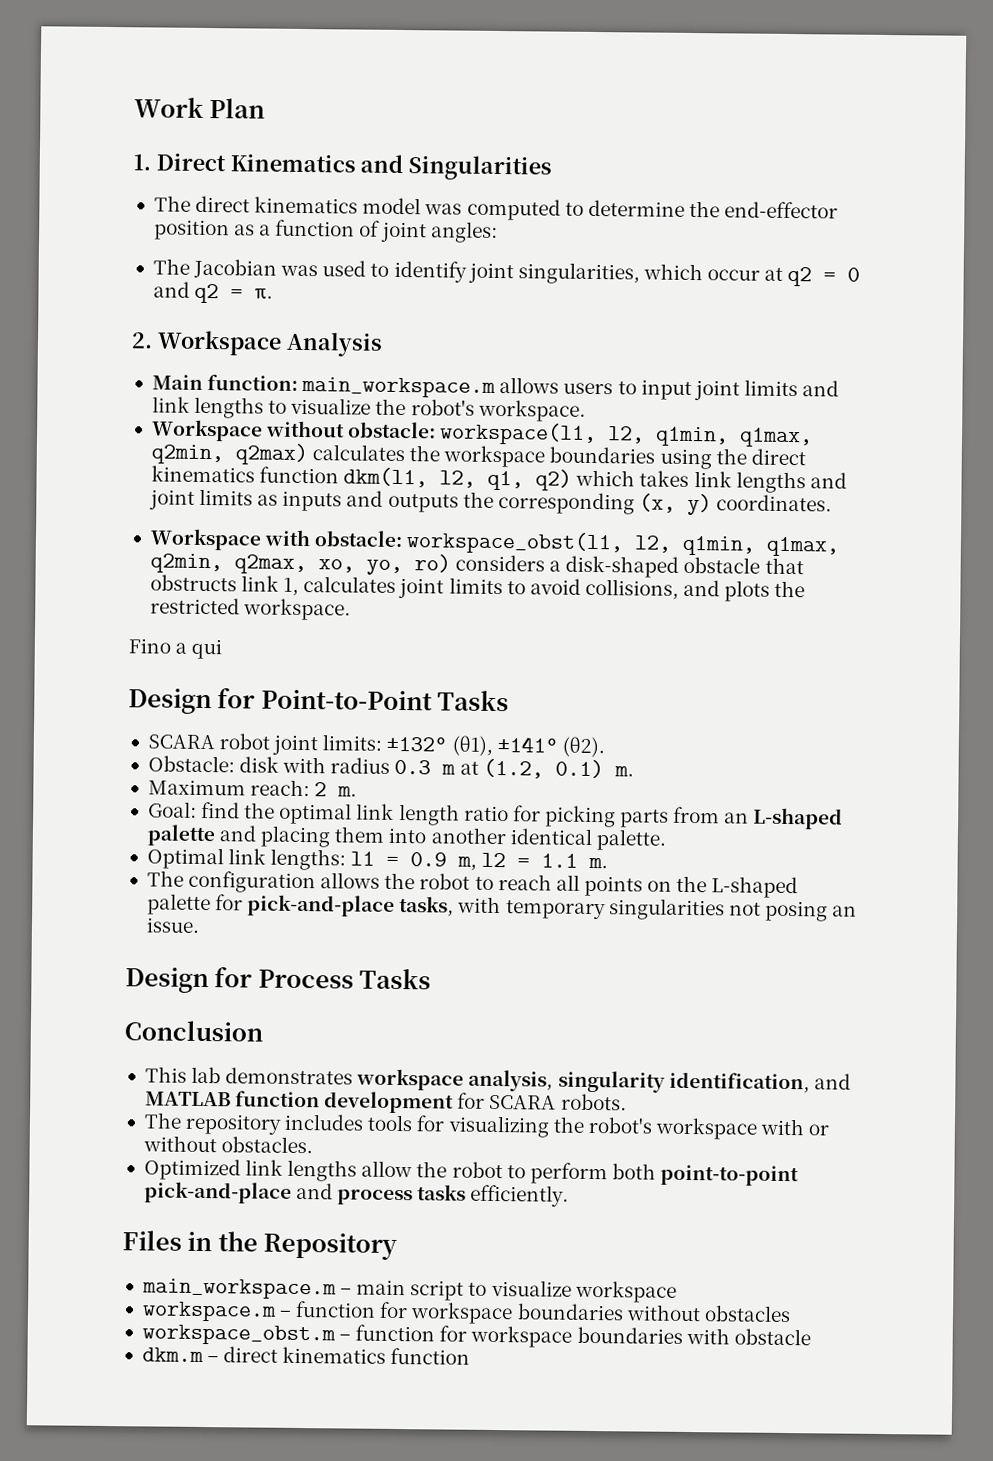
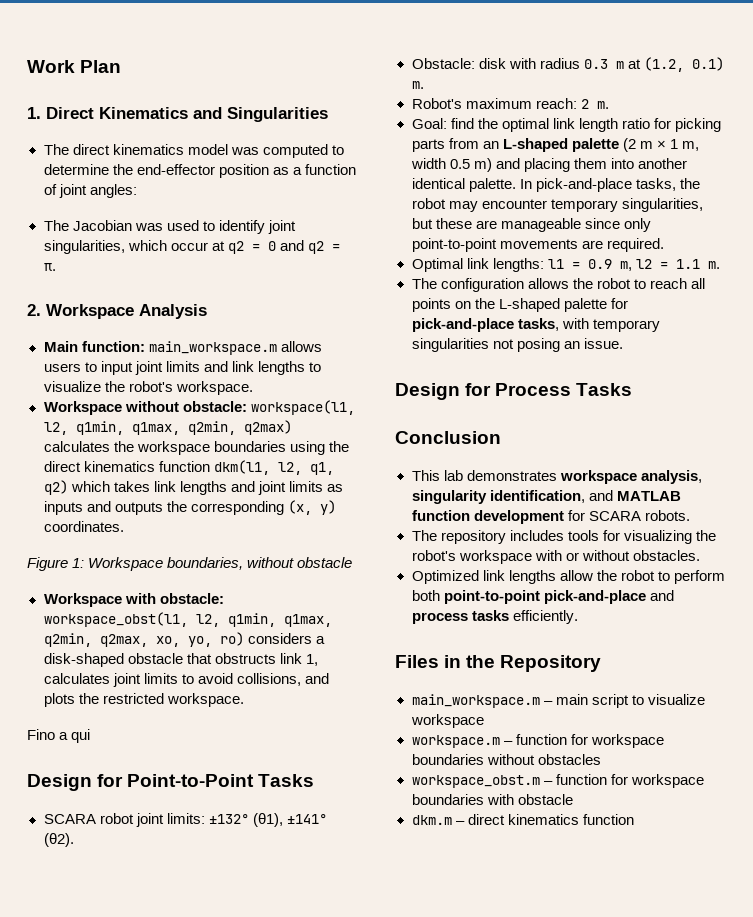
(833, 503) none -> [27,557,353,571] // Figure 1: Workspace boundaries, without obstacle
[147,779,246,796] Maximum -> [411,98,532,109] Robot's maximum
(216, 835) none -> [622,138,699,152] [410,158,492,172] (2 m × 1 m, width 0.5 m)
(666, 840) none -> [519,178,700,192] [411,198,703,212] [411,218,651,232] [411,238,664,252] In pick-and-place tasks, the robot may encounter temporary singularities, but these are manageable since only point-to-point movements are required.

